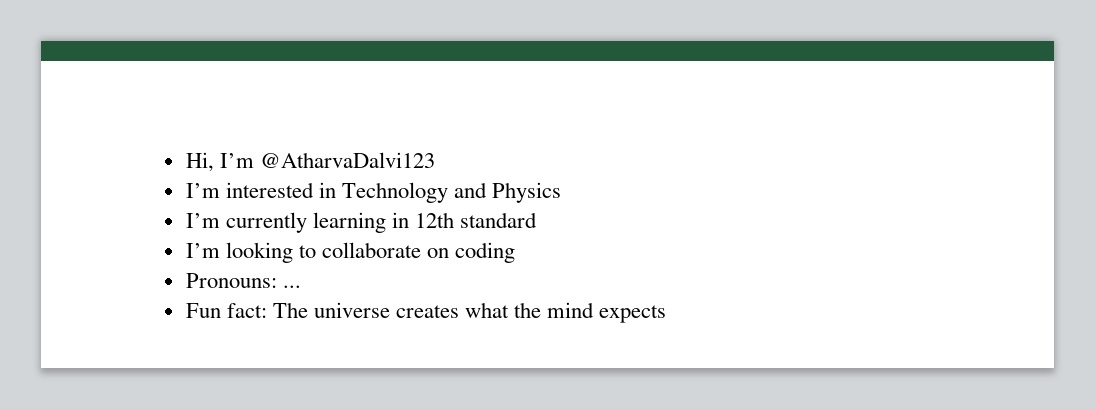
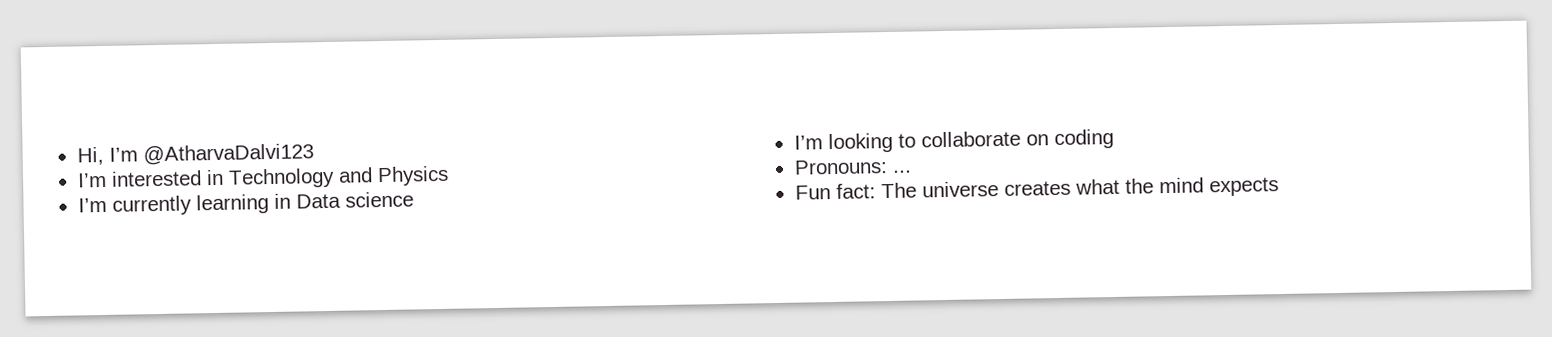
[415,212,538,228] 12th standard -> [295,191,414,209] Data science

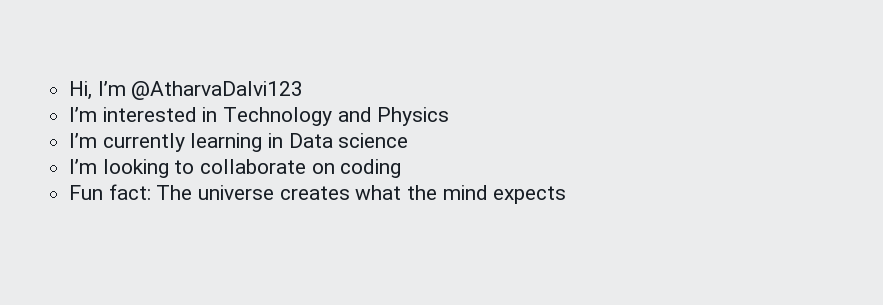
[793,159,912,175] // Pronouns: ... -> (402, 168) none

